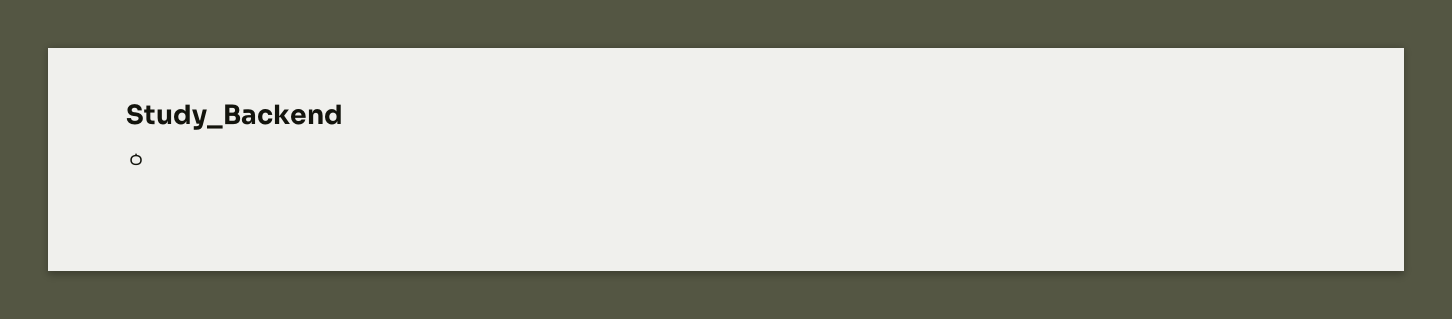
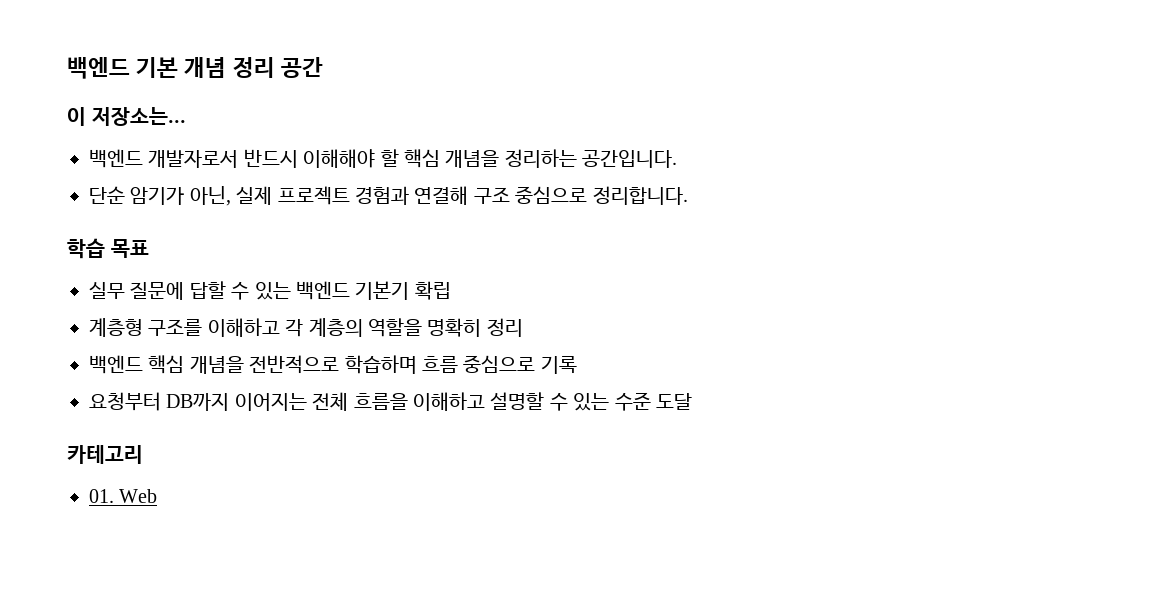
[126,104,343,130] [126,153,146,167] Study_Backend // ㅇ -> [67,57,323,79] [67,107,186,126] [89,149,678,168] [89,186,688,206] [67,238,149,259] [89,281,451,300] [89,318,523,337] [89,355,577,374] [89,392,692,411] [67,445,143,464] [89,489,158,503] 백엔드 기본 개념 정리 공간 // 이 저장소는... // 백엔드 개발자로서 반드시 이해해야 할 핵심 개념을 정리하는 공간입니다. // 단순 암기가 아닌, 실제 프로젝트 경험과 연결해 구조 중심으로 정리합니다. // 학습 목표 // 실무 질문에 답할 수 있는 백엔드 기본기 확립 // 계층형 구조를 이해하고 각 계층의 역할을 명확히 정리 // 백엔드 핵심 개념을 전반적으로 학습하며 흐름 중심으로 기록 // 요청부터 DB까지 이어지는 전체 흐름을 이해하고 설명할 수 있는 수준 도달 // 카테고리 // 01. Web

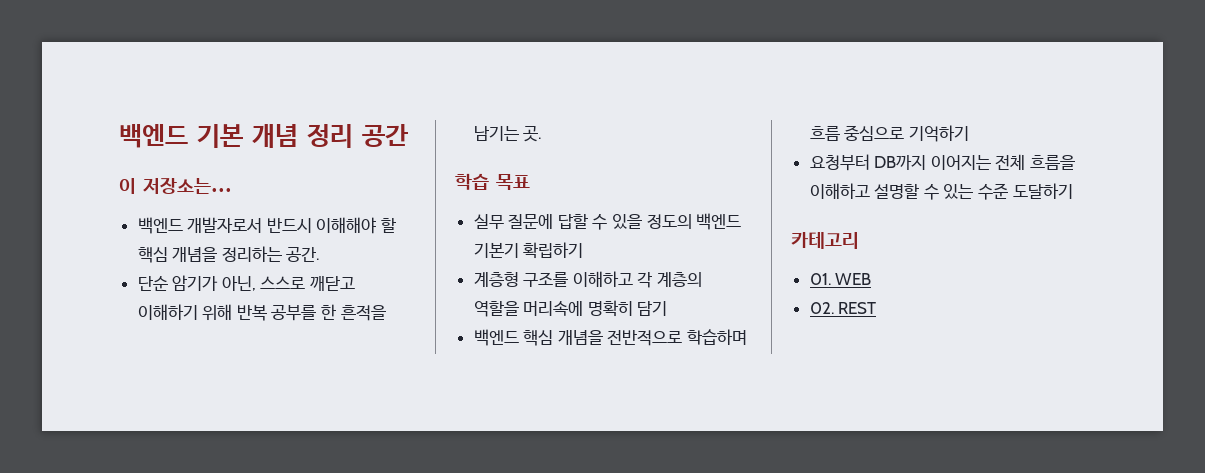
[582,150,678,168] 공간입니다. -> [286,247,320,262] 공간.
[236,186,688,205] 실제 프로젝트 경험과 연결해 구조 중심으로 정리합니다. -> [260,276,356,291] [137,304,386,321] [473,126,542,142] 스스로 깨닫고 이해하기 위해 반복 공부를 한 흔적을 남기는 곳.
[254,282,291,300] 있는 -> [612,214,692,229] 있을 정도의
[414,281,451,300] 확립 -> [523,242,584,259] 확립하기
[427,318,523,337] 명확히 정리 -> [523,300,668,317] 머리속에 명확히 담기
[540,356,577,374] 기록 -> [908,125,969,142] 기억하기
[655,393,692,410] 도달 -> [1012,183,1073,199] 도달하기
[119,489,158,503] Web -> [835,273,872,285] [809,302,877,314] WEB // 02. REST

